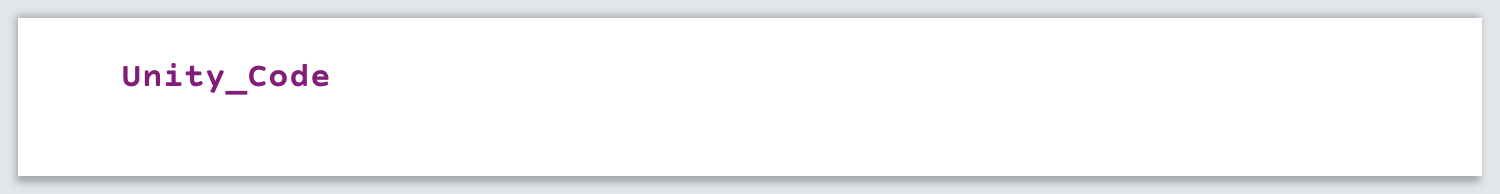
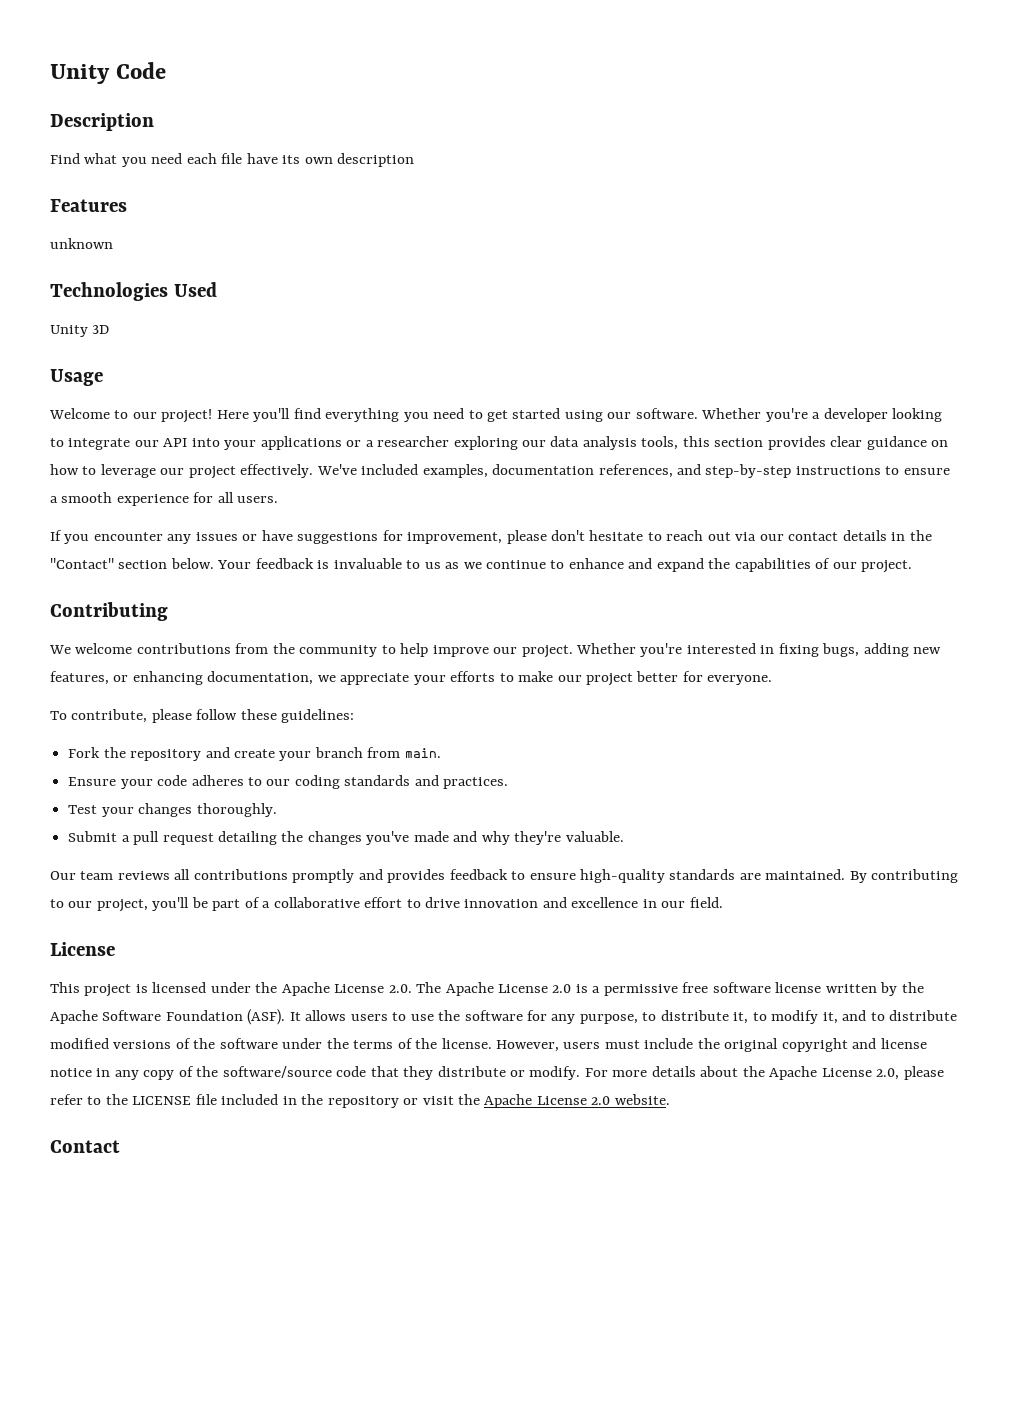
[121,63,331,95] Unity_Code -> [50,62,167,84] [50,113,154,131] [50,153,415,167] [50,199,127,212] [50,238,113,249] [50,282,217,301] [50,325,110,337] [50,369,103,386] [49,408,943,423] [50,436,949,450] [50,464,950,479] [50,492,279,506] [50,530,932,544] [50,558,913,573] [50,602,168,621] [49,643,942,658] [50,671,773,686] [50,709,355,723] [68,747,441,761] [68,775,509,789] [68,803,277,817] [68,831,624,845] [50,869,959,883] [50,897,723,912] [50,942,115,956] [50,982,924,997] [50,1009,958,1025] [50,1038,927,1052] [50,1066,944,1080] [50,1094,670,1108] [50,1140,120,1153] Unity Code // Description // Find what you need each file have its own description // Features // unknown // Technologies Used // Unity 3D // Usage // Welcome to our project! Here you'll find everything you need to get started using our software. Whether you're a developer looking to integrate our API into your applications or a researcher exploring our data analysis tools, this section provides clear guidance on how to leverage our project effectively. We've included examples, documentation references, and step-by-step instructions to ensure a smooth experience for all users. // If you encounter any issues or have suggestions for improvement, please don't hesitate to reach out via our contact details in the "Contact" section below. Your feedback is invaluable to us as we continue to enhance and expand the capabilities of our project. // Contributing // We welcome contributions from the community to help improve our project. Whether you're interested in fixing bugs, adding new features, or enhancing documentation, we appreciate your efforts to make our project better for everyone. // To contribute, please follow these guidelines: // Fork the repository and create your branch from main. // Ensure your code adheres to our coding standards and practices. // Test your changes thoroughly. // Submit a pull request detailing the changes you've made and why they're valuable. // Our team reviews all contributions promptly and provides feedback to ensure high-quality standards are maintained. By contributing to our project, you'll be part of a collaborative effort to drive innovation and excellence in our field. // License // This project is licensed under the Apache License 2.0. The Apache License 2.0 is a permissive free software license written by the Apache Software Foundation (ASF). It allows users to use the software for any purpose, to distribute it, to modify it, and to distribute modified versions of the software under the terms of the license. However, users must include the original copyright and license notice in any copy of the software/source code that they distribute or modify. For more details about the Apache License 2.0, please refer to the LICENSE file included in the repository or visit the Apache License 2.0 website. // Contact

